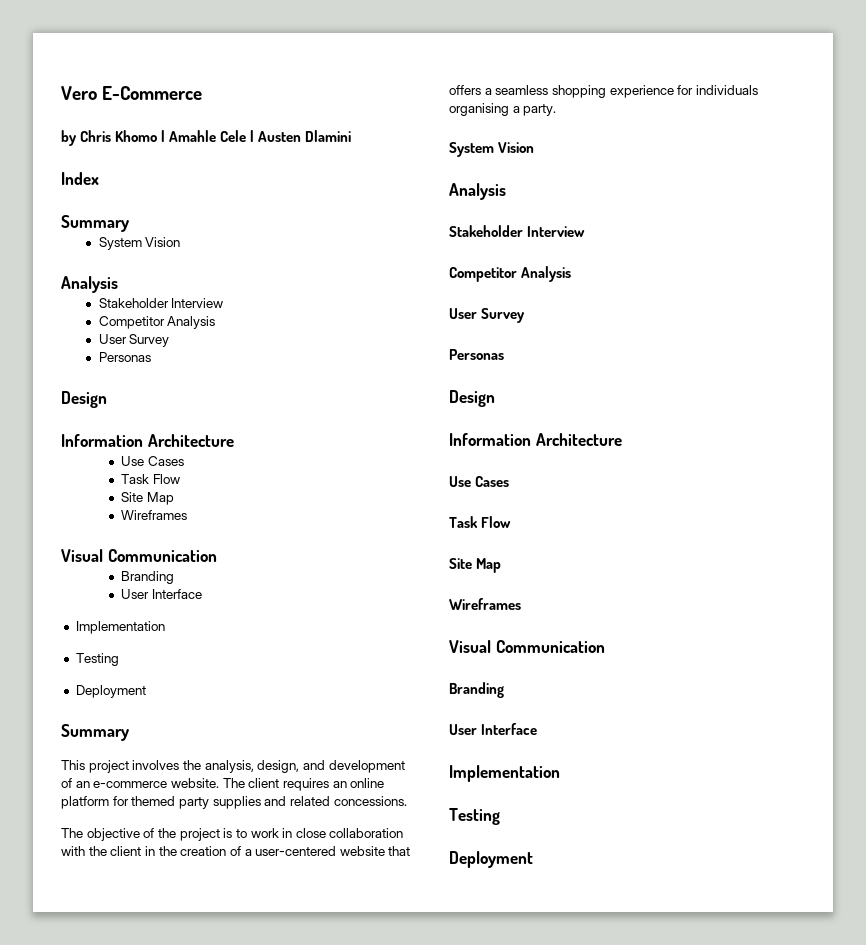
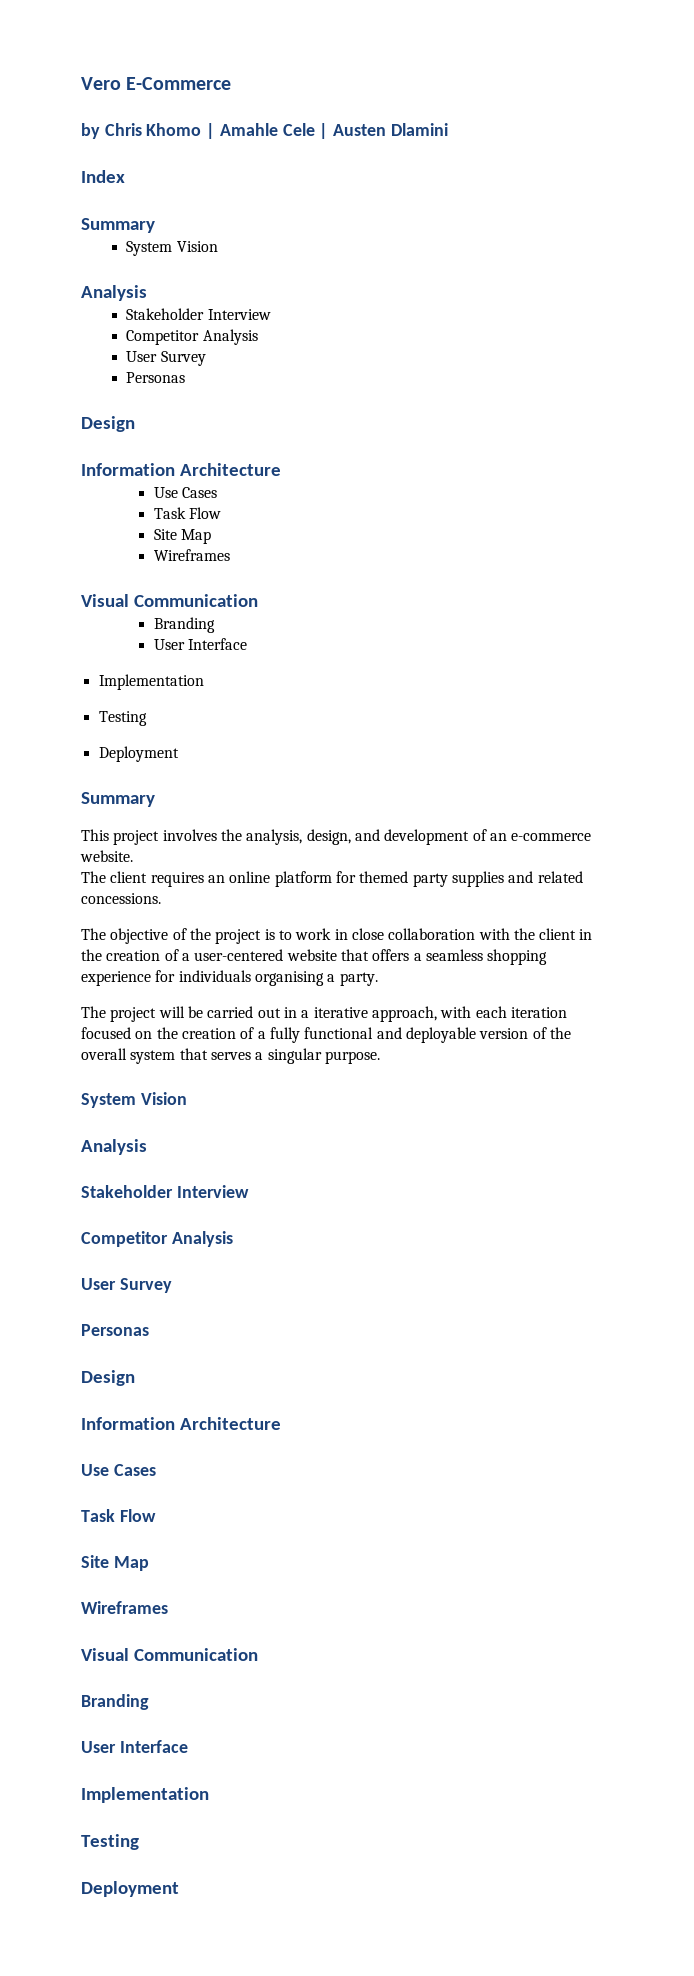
(219, 783) none -> (133, 856) //
(557, 110) none -> [81,1006,567,1022] [81,1027,571,1043] [81,1048,380,1064] // The project will be carried out in a iterative approach, with each iteration focused on the creation of a fully functional and deployable version of the overall system that serves a singular purpose.

